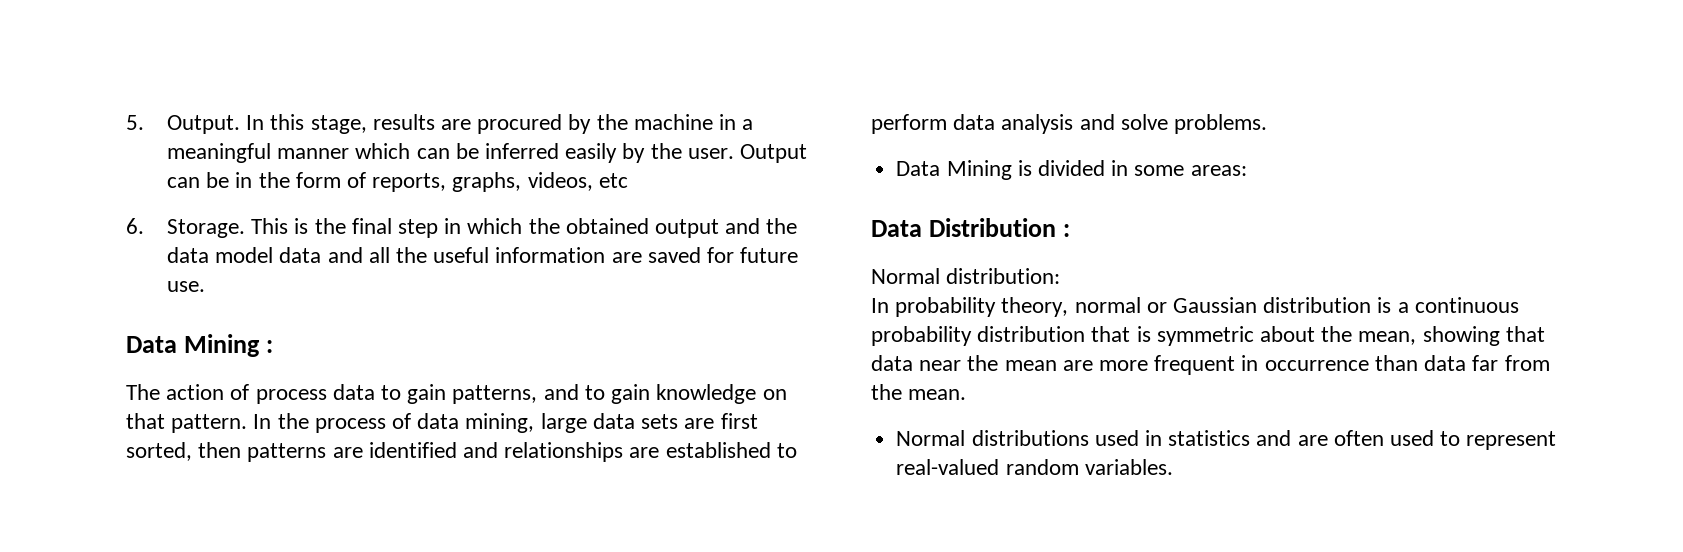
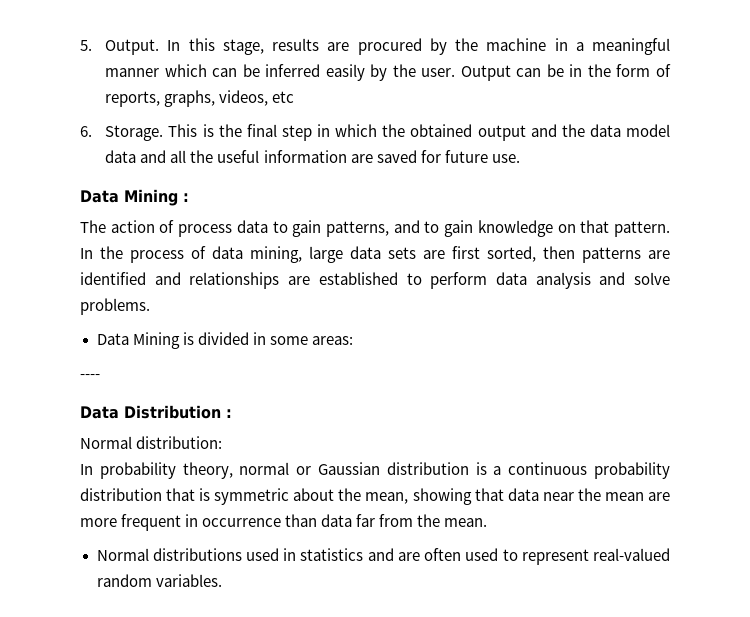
(1247, 170) none -> [80,374,100,379] // ----

